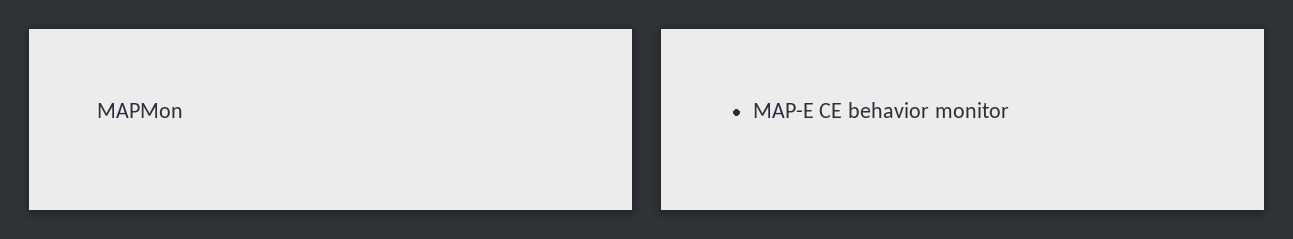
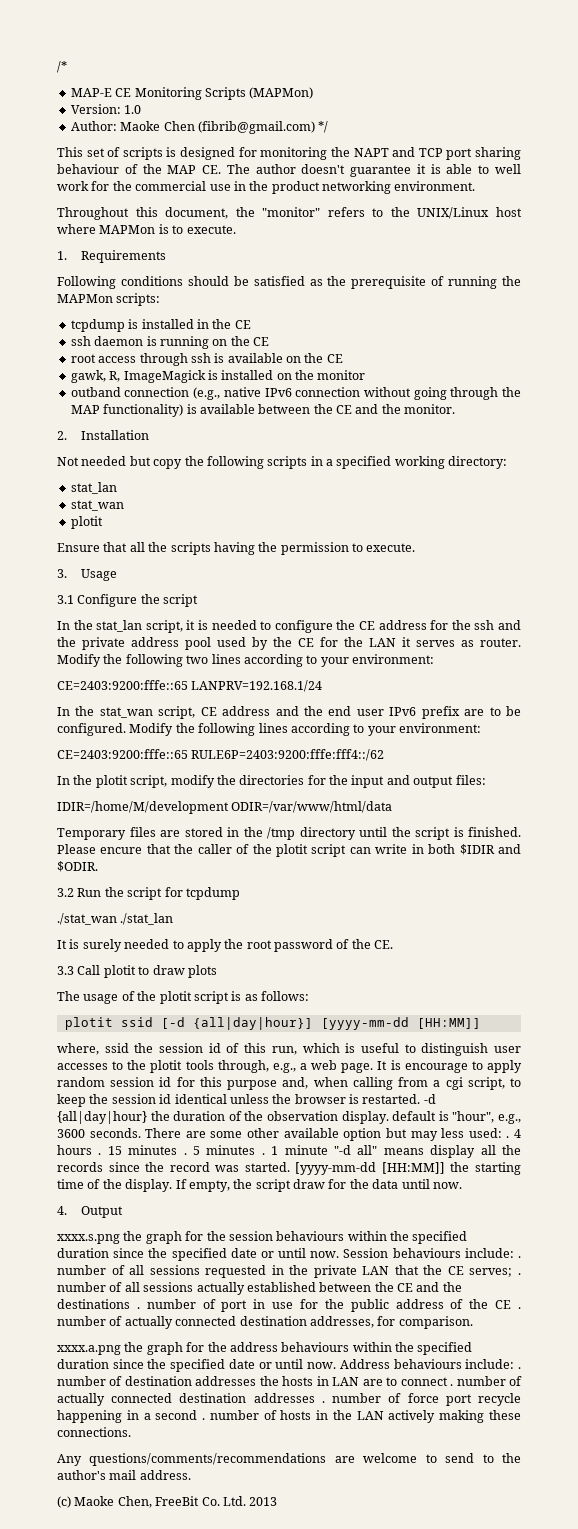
[97,103,183,118] MAPMon -> [57,61,67,73] /*
[848,102,1010,118] behavior monitor -> [134,87,314,100] [70,104,142,114] [70,121,329,134] [57,147,522,160] [57,164,521,177] [57,181,476,194] [57,207,522,220] [57,224,236,234] [57,250,166,263] [57,276,521,289] [57,293,161,306] [70,319,251,332] [70,336,269,349] [70,353,343,366] [70,370,366,383] [70,387,522,400] [70,404,456,417] [57,430,149,440] [57,456,508,469] [70,482,117,494] [70,500,124,511] [70,516,103,529] [57,542,416,555] [57,569,117,581] [57,594,199,607] [57,620,522,633] [57,637,521,650] [57,654,434,667] [57,680,323,692] [57,706,521,719] [57,723,481,736] [57,749,385,761] [57,775,486,788] [57,801,393,814] [57,827,521,840] [57,844,521,857] [57,861,98,872] [57,887,240,900] [57,913,174,925] [57,939,394,952] [57,965,217,978] [57,991,309,1004] [64,1017,481,1030] [57,1043,521,1056] [57,1060,523,1073] [57,1077,521,1090] [57,1094,436,1107] [57,1111,522,1124] [57,1128,522,1141] [57,1145,521,1158] [57,1162,521,1175] [57,1179,462,1192] [57,1206,123,1218] [57,1231,468,1244] [57,1248,521,1261] [57,1265,521,1278] [57,1282,462,1295] [57,1299,521,1312] [57,1316,473,1329] [57,1342,473,1355] [57,1359,521,1372] [57,1376,522,1386] [57,1393,521,1406] [57,1410,521,1423] [57,1427,131,1437] [57,1453,522,1466] [57,1470,191,1480] [57,1496,278,1508] Monitoring Scripts (MAPMon) // Version: 1.0 // Author: Maoke Chen (fibrib@gmail.com) */ // This set of scripts is designed for monitoring the NAPT and TCP port sharing behaviour of the MAP CE. The author doesn't guarantee it is able to well work for the commercial use in the product networking environment. // Throughout this document, the "monitor" refers to the UNIX/Linux host where MAPMon is to execute. // 1. Requirements // Following conditions should be satisfied as the prerequisite of running the MAPMon scripts: // tcpdump is installed in the CE // ssh daemon is running on the CE // root access through ssh is available on the CE // gawk, R, ImageMagick is installed on the monitor // outband connection (e.g., native IPv6 connection without going through the MAP functionality) is available between the CE and the monitor. // 2. Installation // Not needed but copy the following scripts in a specified working directory: // stat_lan // stat_wan // plotit // Ensure that all the scripts having the permission to execute. // 3. Usage // 3.1 Configure the script // In the stat_lan script, it is needed to configure the CE address for the ssh and the private address pool used by the CE for the LAN it serves as router. Modify the following two lines according to your environment: // CE=2403:9200:fffe::65 LANPRV=192.168.1/24 // In the stat_wan script, CE address and the end user IPv6 prefix are to be configured. Modify the following lines according to your environment: // CE=2403:9200:fffe::65 RULE6P=2403:9200:fffe:fff4::/62 // In the plotit script, modify the directories for the input and output files: // IDIR=/home/M/development ODIR=/var/www/html/data // Temporary files are stored in the /tmp directory until the script is finished. Please encure that the caller of the plotit script can write in both $IDIR and $ODIR. // 3.2 Run the script for tcpdump // ./stat_wan ./stat_lan // It is surely needed to apply the root password of the CE. // 3.3 Call plotit to draw plots // The usage of the plotit script is as follows: // plotit ssid [-d {all|day|hour}] [yyyy-mm-dd [HH:MM]] // where, ssid the session id of this run, which is useful to distinguish user accesses to the plotit tools through, e.g., a web page. It is encourage to apply random session id for this purpose and, when calling from a cgi script, to keep the session id identical unless the browser is restarted. -d {all|day|hour} the duration of the observation display. default is "hour", e.g., 3600 seconds. There are some other available option but may less used: . 4 hours . 15 minutes . 5 minutes . 1 minute "-d all" means display all the records since the record was started. [yyyy-mm-dd [HH:MM]] the starting time of the display. If empty, the script draw for the data until now. // 4. Output // xxxx.s.png the graph for the session behaviours within the specified duration since the specified date or until now. Session behaviours include: . number of all sessions requested in the private LAN that the CE serves; . number of all sessions actually established between the CE and the destinations . number of port in use for the public address of the CE . number of actually connected destination addresses, for comparison. // xxxx.a.png the graph for the address behaviours within the specified duration since the specified date or until now. Address behaviours include: . number of destination addresses the hosts in LAN are to connect . number of actually connected destination addresses . number of force port recycle happening in a second . number of hosts in the LAN actively making these connections. // Any questions/comments/recommendations are welcome to send to the author's mail address. // (c) Maoke Chen, FreeBit Co. Ltd. 2013

